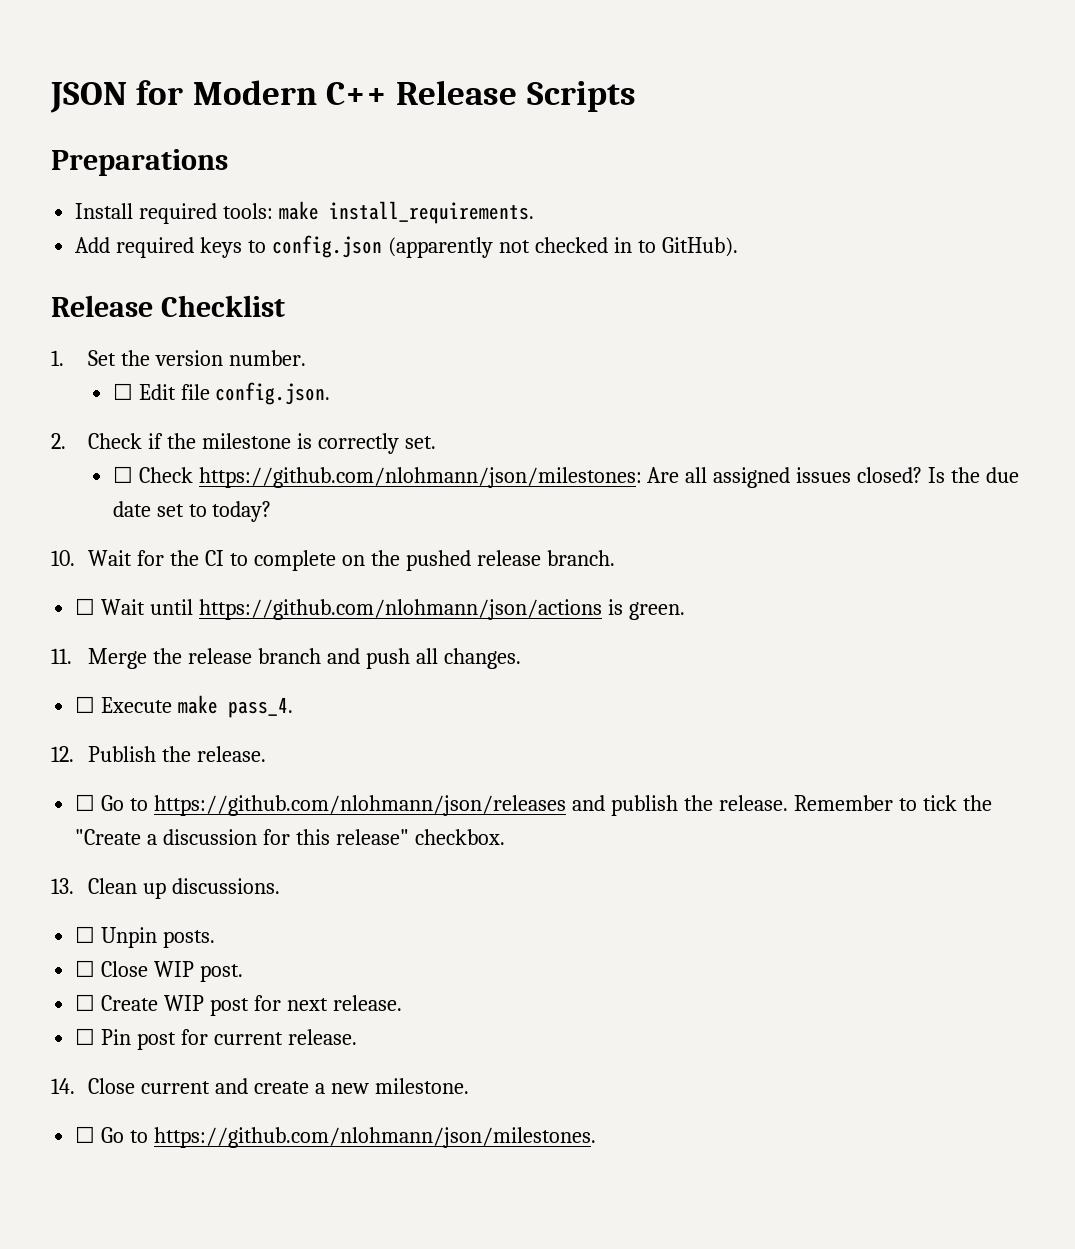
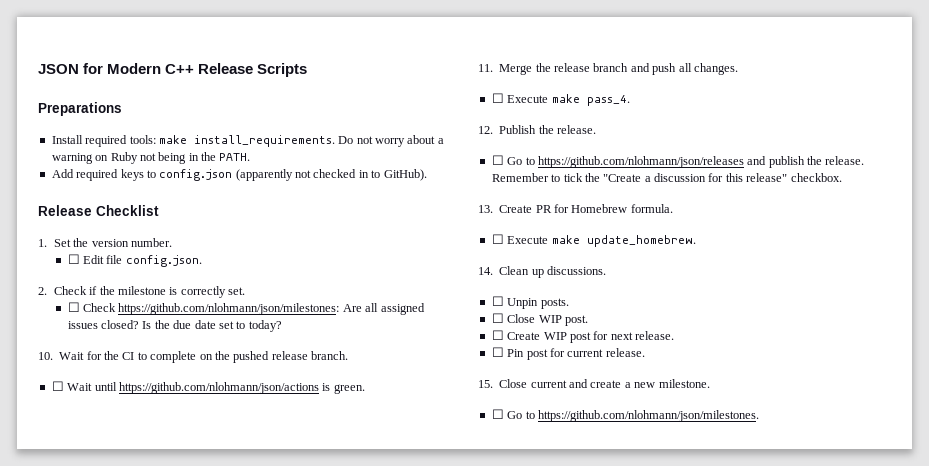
(535, 212) none -> [338,135,444,147] [51,152,251,164] Do not worry about a warning on Ruby not being in the PATH.
(74, 886) none -> [499,204,673,213] [491,234,696,247] [478,267,493,275] Create PR for Homebrew formula. // ☐ Execute make update_homebrew. // 14.
[51,1078,75,1094] 14. -> [478,380,493,388] 15.

